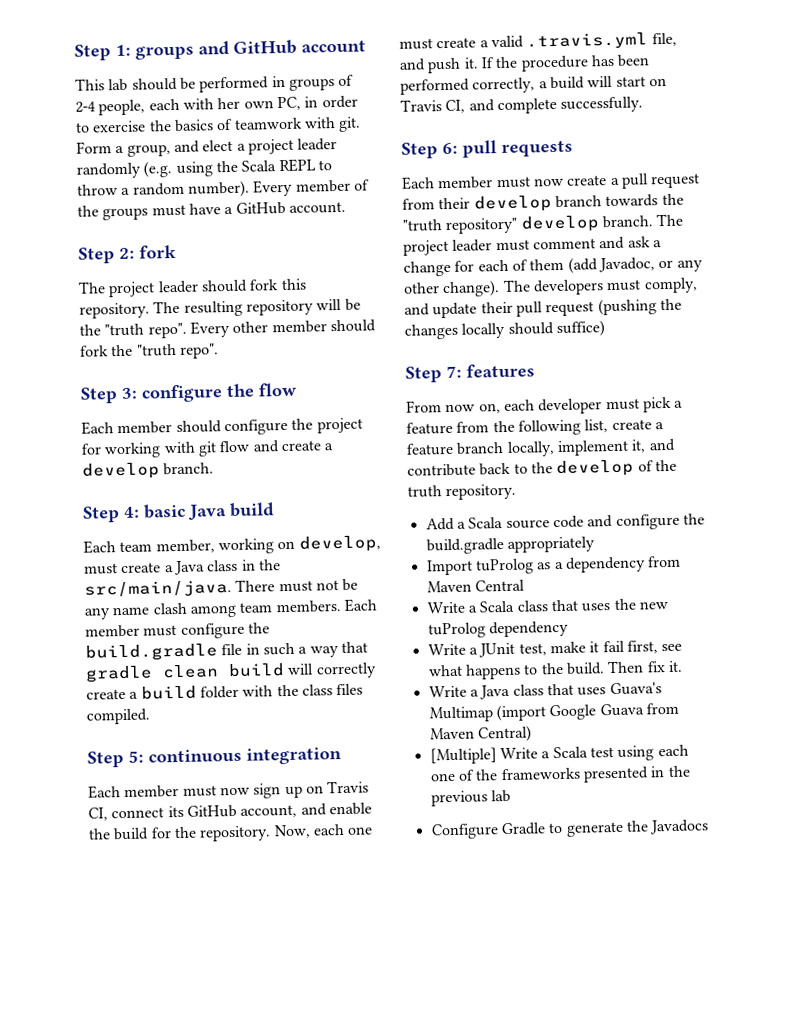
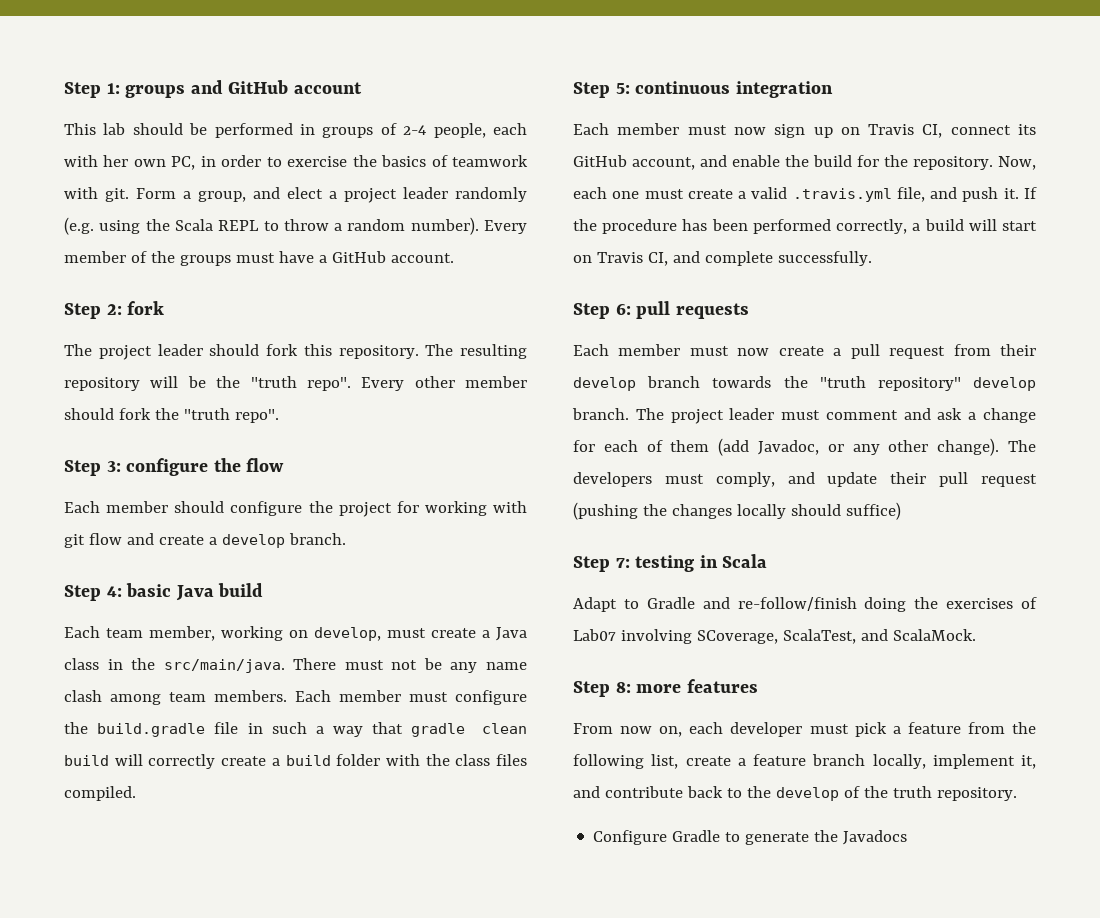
(462, 372) none -> [635,554,768,572] [573,597,1037,612] [573,629,976,644] [573,681,682,697] testing in Scala // Adapt to Gradle and re-follow/finish doing the exercises of Lab07 involving SCoverage, ScalaTest, and ScalaMock. // Step 8: more
[425,513,705,531] [425,536,595,555] [426,555,682,576] [426,579,525,593] [426,598,668,614] [427,620,569,639] [427,640,683,658] [427,660,683,680] [428,682,662,700] [428,702,679,723] [429,725,532,743] [429,744,689,765] [429,765,691,783] [430,789,511,807] // Add a Scala source code and configure the build.gradle appropriately // Import tuProlog as a dependency from Maven Central // Write a Scala class that uses the new tuProlog dependency // Write a JUnit test, make it fail first, see what happens to the build. Then fix it. // Write a Java class that uses Guava's Multimap (import Google Guava from Maven Central) // [Multiple] Write a Scala test using each one of the frameworks presented in the previous lab -> (1017, 794) none

